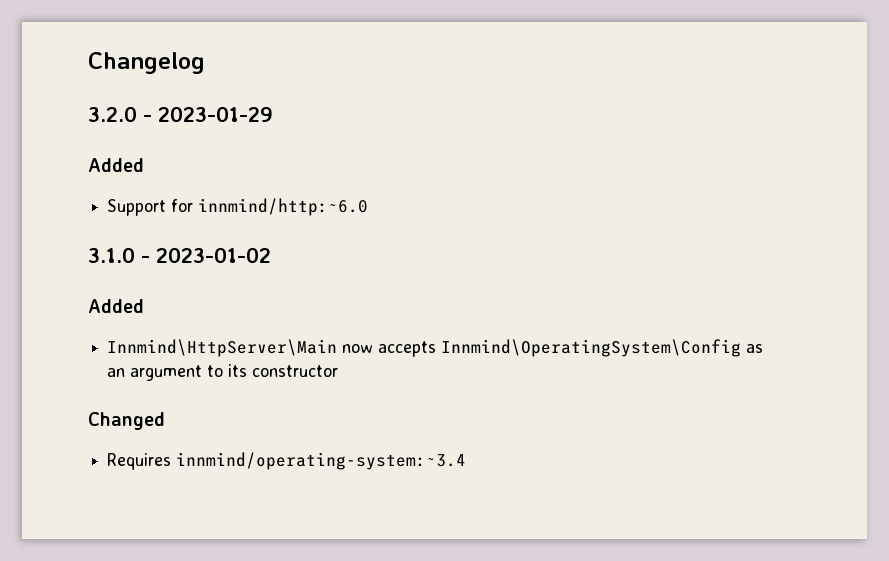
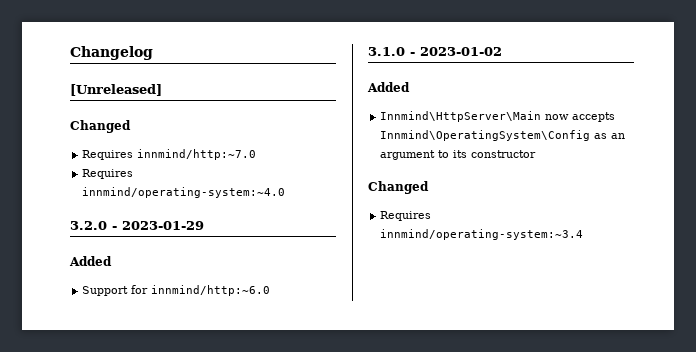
(205, 63) none -> [70,84,162,96] [70,120,131,133] [82,149,257,160] [82,169,134,179] [82,187,286,198] // [Unreleased] // Changed // Requires innmind/http:~7.0 // Requires innmind/operating-system:~4.0

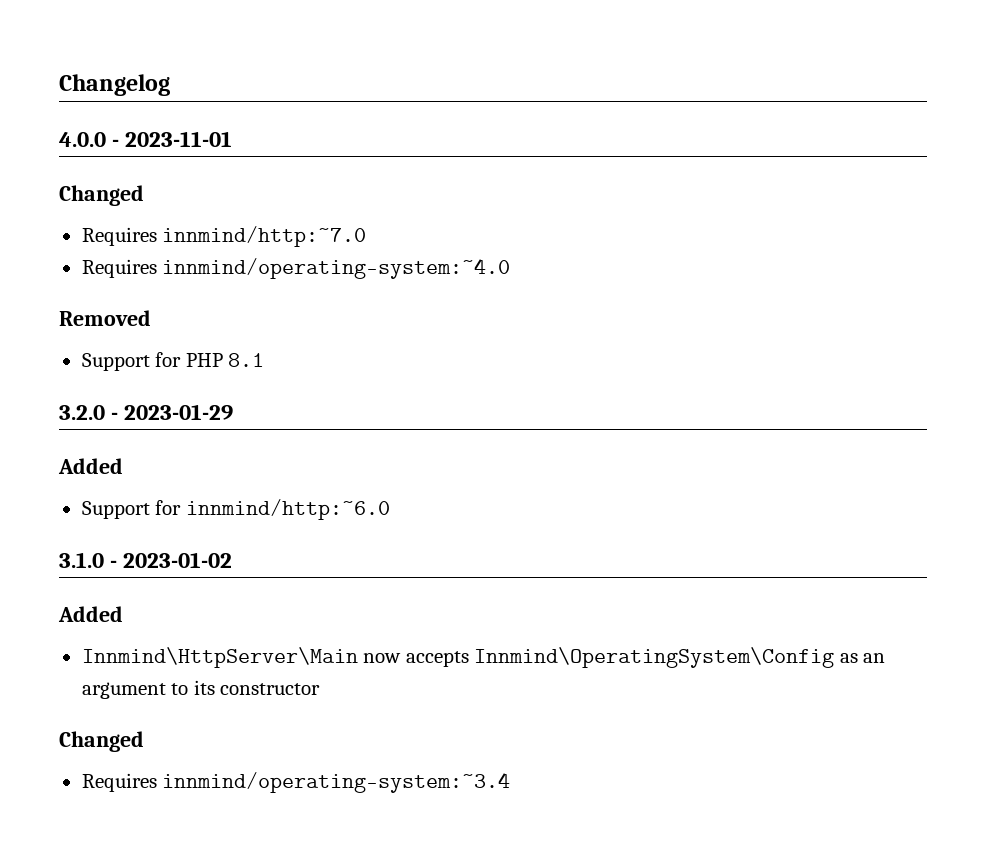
[70,84,162,96] [Unreleased] -> [59,131,233,147] 4.0.0 - 2023-11-01
(286, 192) none -> [59,310,151,326] [81,352,265,371] // Removed // Support for PHP 8.1

